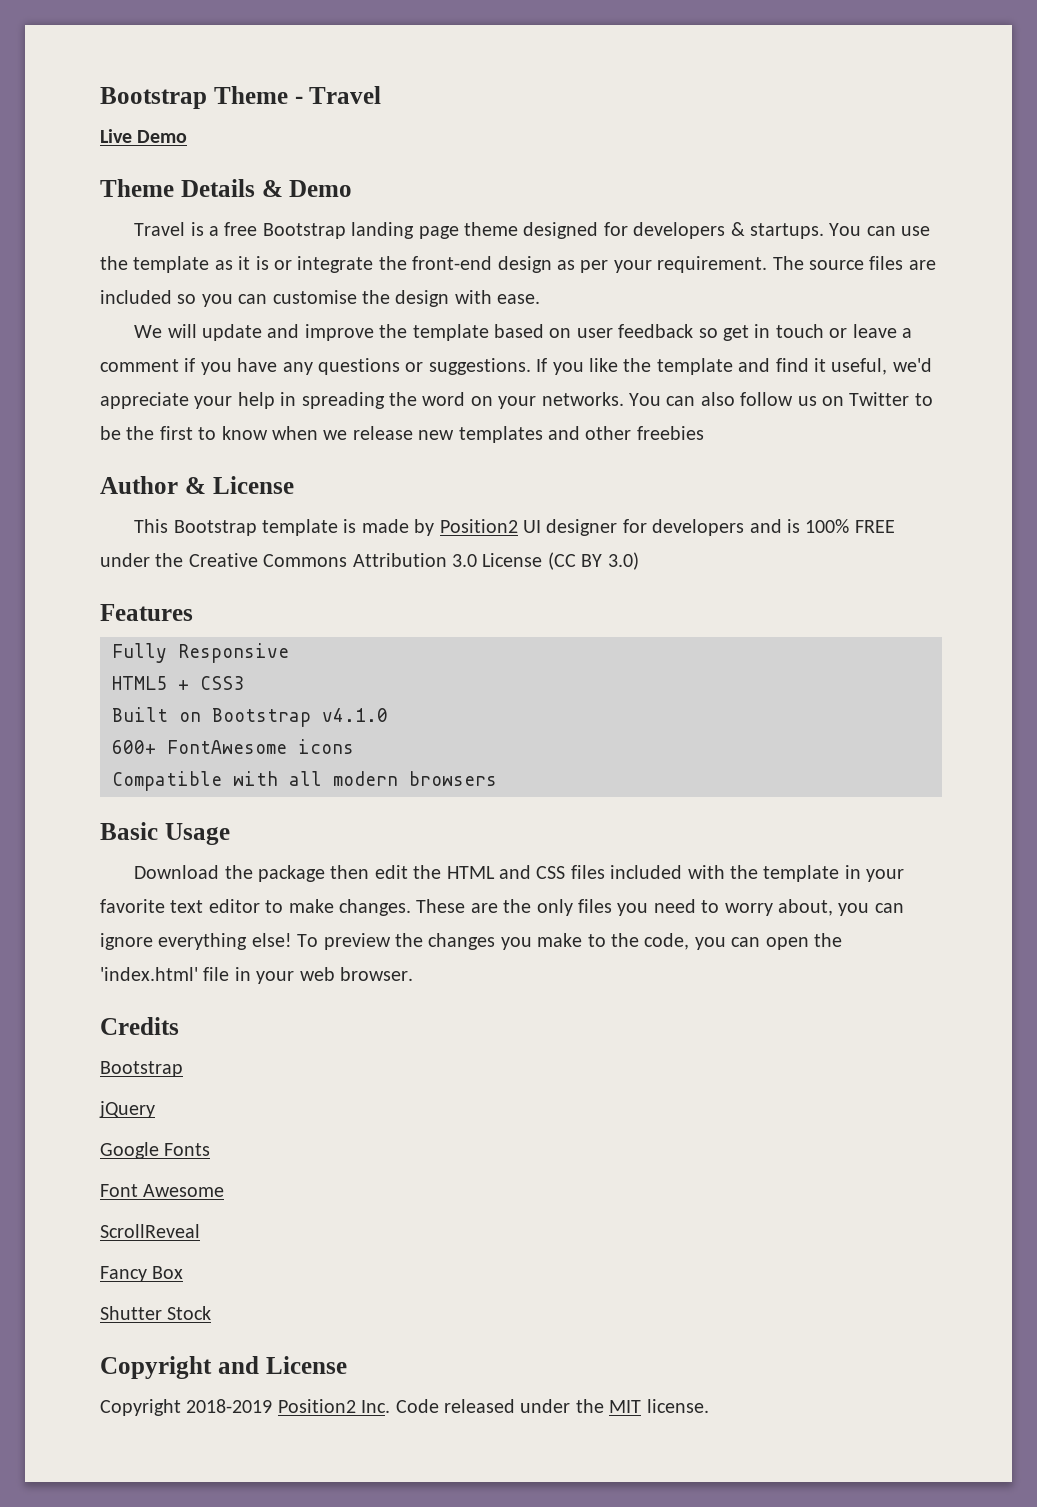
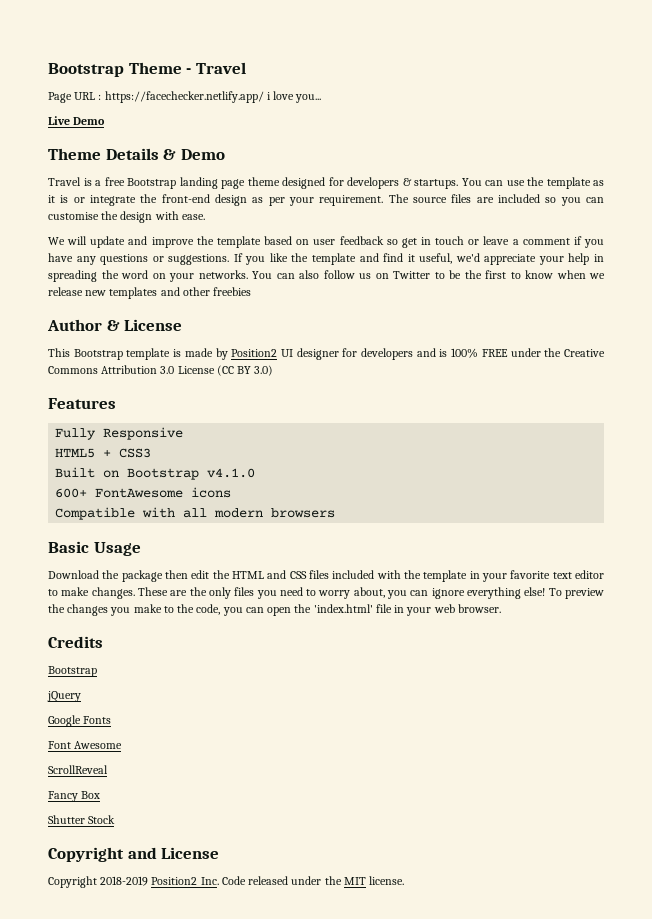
(382, 95) none -> [48,91,322,103] // Page URL : https://facechecker.netlify.app/ i love you...

